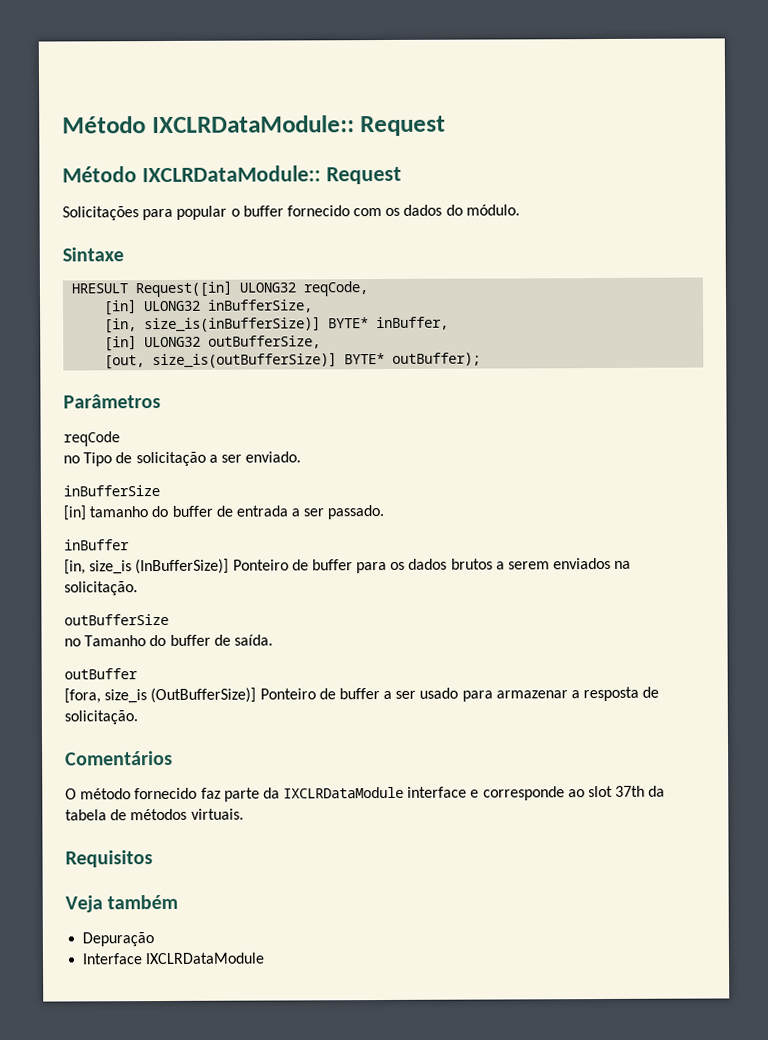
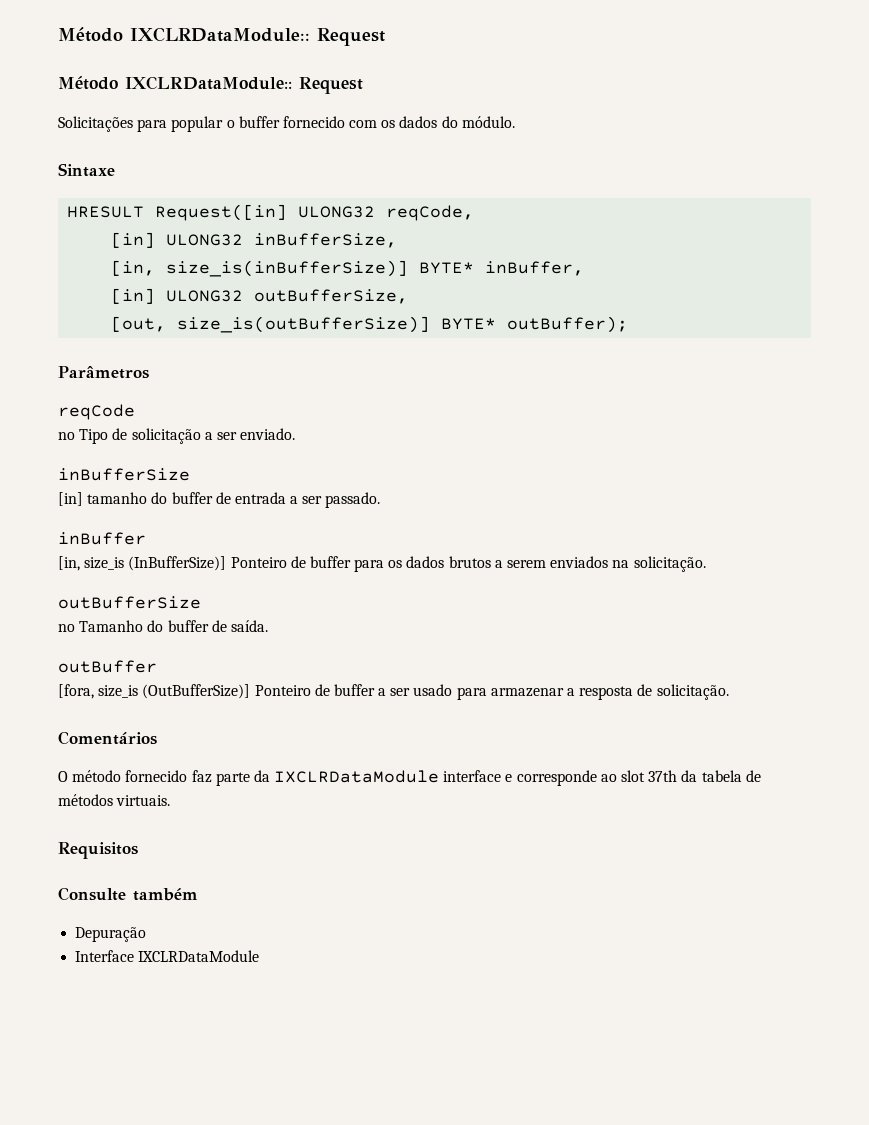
[65,895,103,913] Veja -> [58,887,126,901] Consulte

